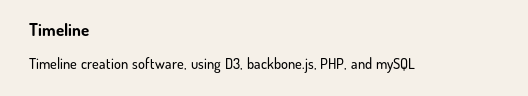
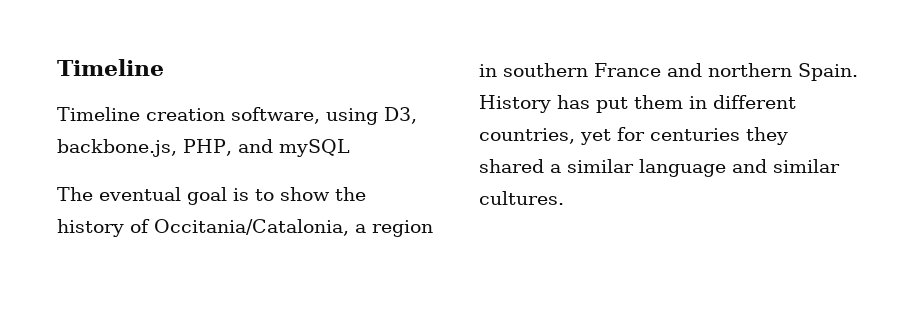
(416, 65) none -> [57,187,366,205] [57,219,433,237] [479,63,858,81] [479,95,796,113] [479,127,788,145] [479,159,840,177] [479,191,564,205] // The eventual goal is to show the history of Occitania/Catalonia, a region in southern France and northern Spain. History has put them in different countries, yet for centuries they shared a similar language and similar cultures.

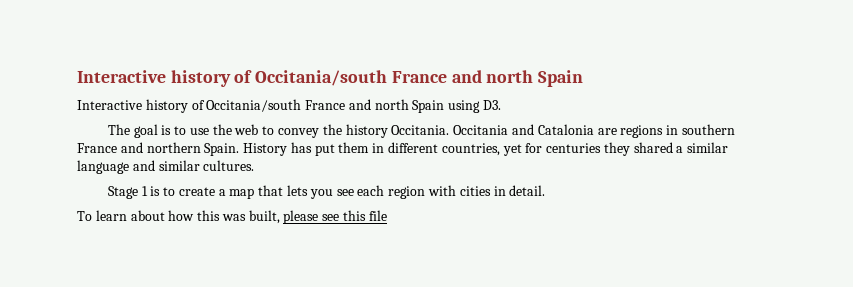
[57,59,164,76] [57,107,417,125] [57,139,350,157] Timeline // Timeline creation software, using D3, backbone.js, PHP, and mySQL -> [77,70,584,87] [77,99,502,113] Interactive history of Occitania/south France and north Spain // Interactive history of Occitania/south France and north Spain using D3.
[99,187,181,201] eventual -> (130, 129) none
[280,187,366,201] [57,219,433,237] show the history of Occitania/Catalonia, a region -> [189,124,664,138] use the web to convey the history Occitania. Occitania and Catalonia are regions
(564, 198) none -> [107,185,546,199] [77,210,387,224] // Stage 1 is to create a map that lets you see each region with cities in detail. // To learn about how this was built, please see this file

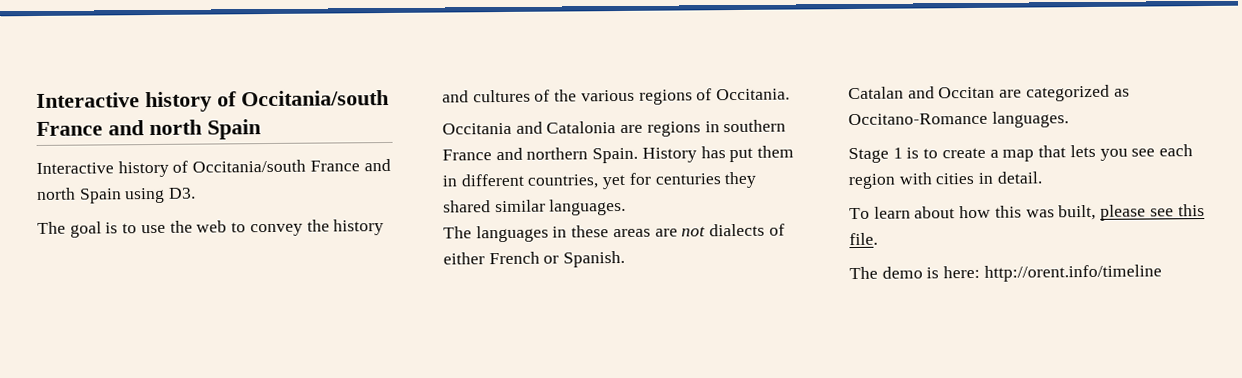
(388, 131) none -> [442,88,713,105] and cultures of the various regions of
(450, 130) none -> (791, 94) //
[676,142,729,153] [77,160,255,174] a similar language and similar cultures. -> [494,198,627,216] [443,223,785,243] [443,250,626,268] [848,84,1130,102] [848,111,1069,128] similar languages. // The languages in these areas are not dialects of either French or Spanish. // Catalan and Occitan are categorized as Occitano-Romance languages.
[368,210,387,221] file -> [849,232,878,246] [849,264,1162,282] file. // The demo is here: http://orent.info/timeline

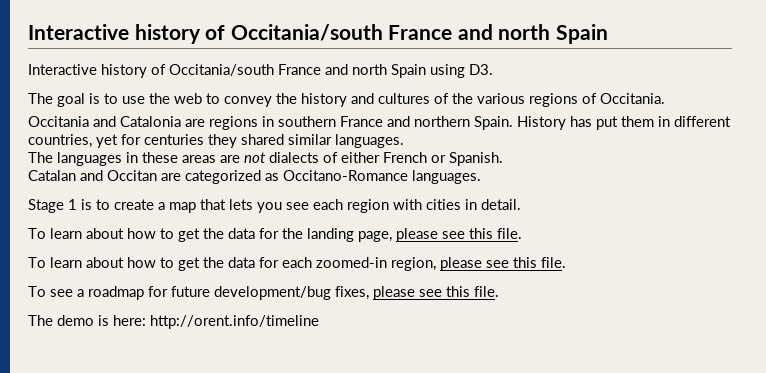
[994,204,1097,221] this was built, -> [160,228,522,242] [28,257,566,271] [28,286,369,300] to get the data for the landing page, please see this file. // To learn about how to get the data for each zoomed-in region, please see this file. // To see a roadmap for future development/bug fixes,

